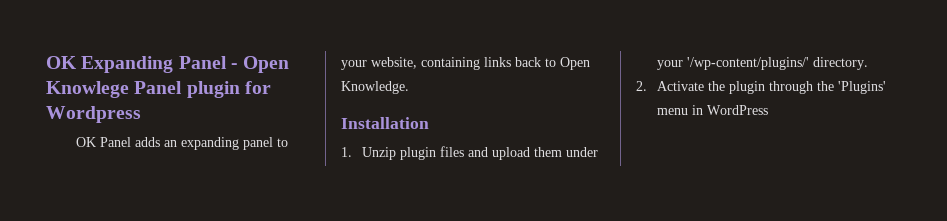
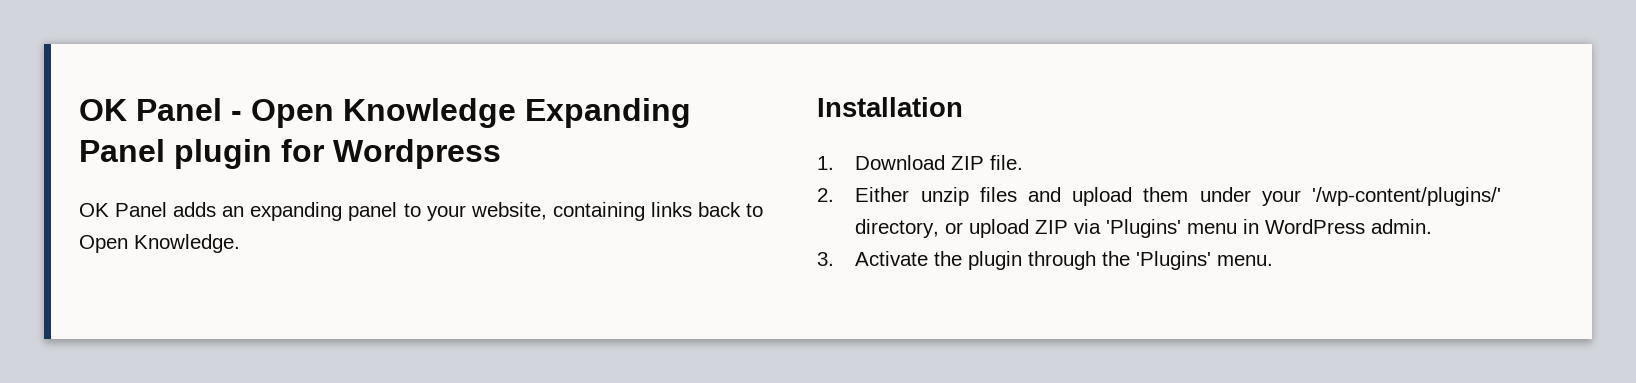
[46,56,174,73] OK Expanding -> [79,99,127,121] OK
[46,81,129,98] Knowlege -> [343,98,691,128] Knowledge Expanding
[361,147,436,160] Unzip plugin -> [855,155,1024,170] [817,187,969,206] Download ZIP file. // 2. Either unzip
[812,57,868,70] [636,81,647,91] directory. // 2. -> [855,219,1433,238] [817,252,834,266] directory, or upload ZIP via 'Plugins' menu in WordPress admin. // 3.
[656,105,768,115] menu in WordPress -> [1217,255,1274,266] menu.

